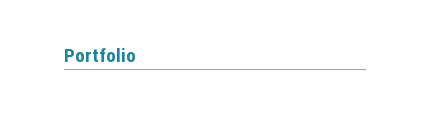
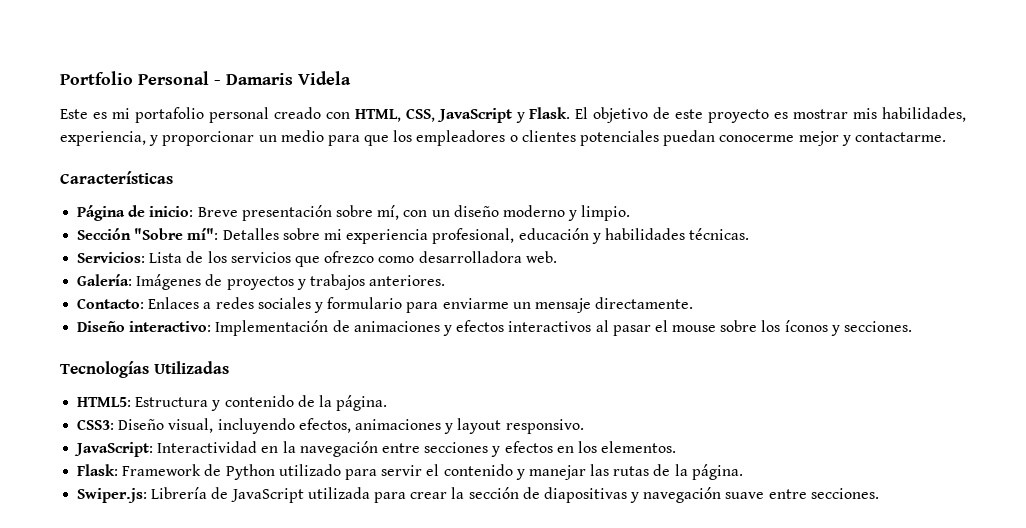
(136, 55) none -> [138,71,351,85] [60,107,967,123] [60,130,946,146] [60,171,173,184] [77,205,631,221] [77,228,750,244] [77,251,557,267] [77,274,446,290] [77,297,694,313] [77,320,913,336] [60,361,229,378] [77,395,388,411] [77,418,584,434] [74,441,677,457] [77,464,743,480] [77,487,879,503] Personal - Damaris Videla // Este es mi portafolio personal creado con HTML, CSS, JavaScript y Flask. El objetivo de este proyecto es mostrar mis habilidades, experiencia, y proporcionar un medio para que los empleadores o clientes potenciales puedan conocerme mejor y contactarme. // Características // Página de inicio: Breve presentación sobre mí, con un diseño moderno y limpio. // Sección "Sobre mí": Detalles sobre mi experiencia profesional, educación y habilidades técnicas. // Servicios: Lista de los servicios que ofrezco como desarrolladora web. // Galería: Imágenes de proyectos y trabajos anteriores. // Contacto: Enlaces a redes sociales y formulario para enviarme un mensaje directamente. // Diseño interactivo: Implementación de animaciones y efectos interactivos al pasar el mouse sobre los íconos y secciones. // Tecnologías Utilizadas // HTML5: Estructura y contenido de la página. // CSS3: Diseño visual, incluyendo efectos, animaciones y layout responsivo. // JavaScript: Interactividad en la navegación entre secciones y efectos en los elementos. // Flask: Framework de Python utilizado para servir el contenido y manejar las rutas de la página. // Swiper.js: Librería de JavaScript utilizada para crear la sección de diapositivas y navegación suave entre secciones.

